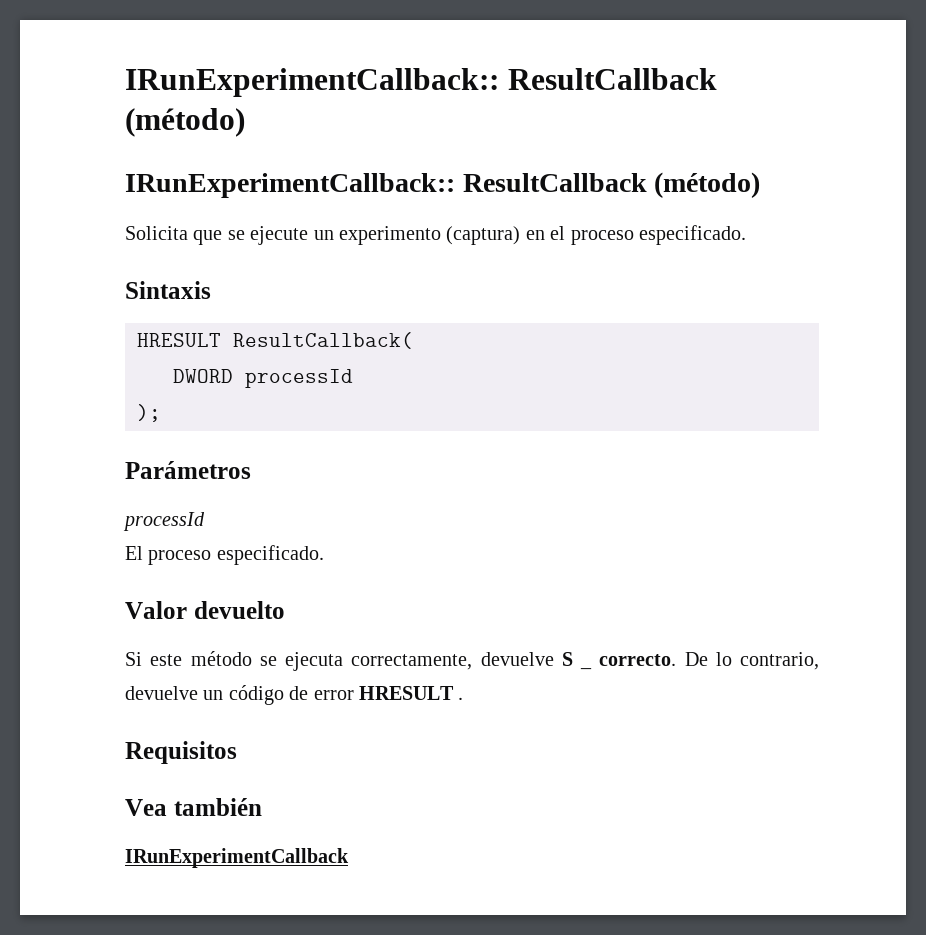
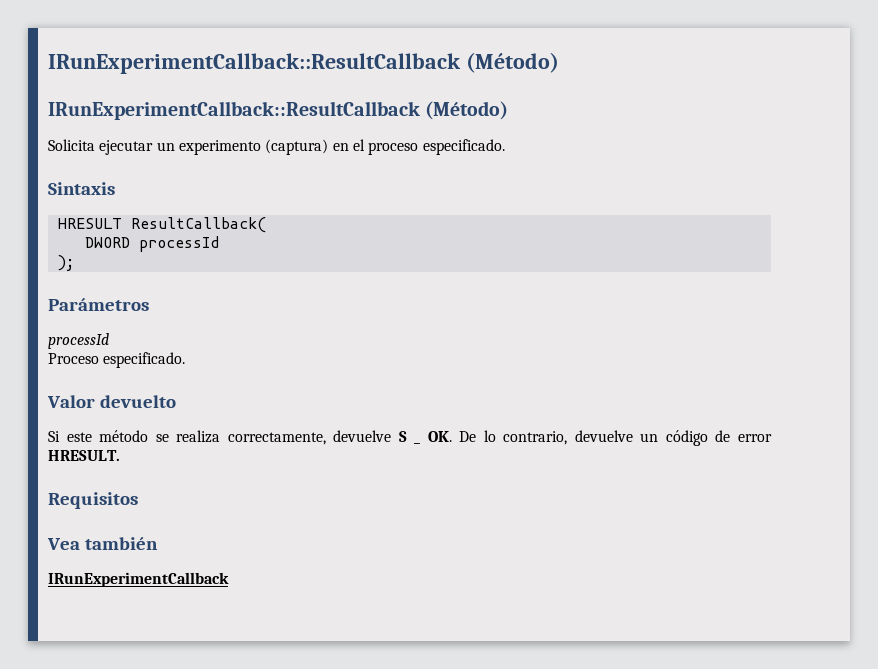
[125,68,717,97] [125,108,245,137] [125,172,761,198] [125,226,309,245] IRunExperimentCallback:: ResultCallback (método) // IRunExperimentCallback:: ResultCallback (método) // Solicita que se ejecute -> [48,52,559,74] [48,101,509,120] [48,139,154,155] IRunExperimentCallback::ResultCallback (Método) // IRunExperimentCallback::ResultCallback (Método) // Solicita ejecutar
[125,546,212,565] El proceso -> [48,353,99,364] Proceso
[285,652,343,671] ejecuta -> [176,430,221,443] realiza
[599,654,677,666] correcto. -> [427,431,452,442] OK.
[359,686,464,700] HRESULT . -> [48,450,120,461] HRESULT.

